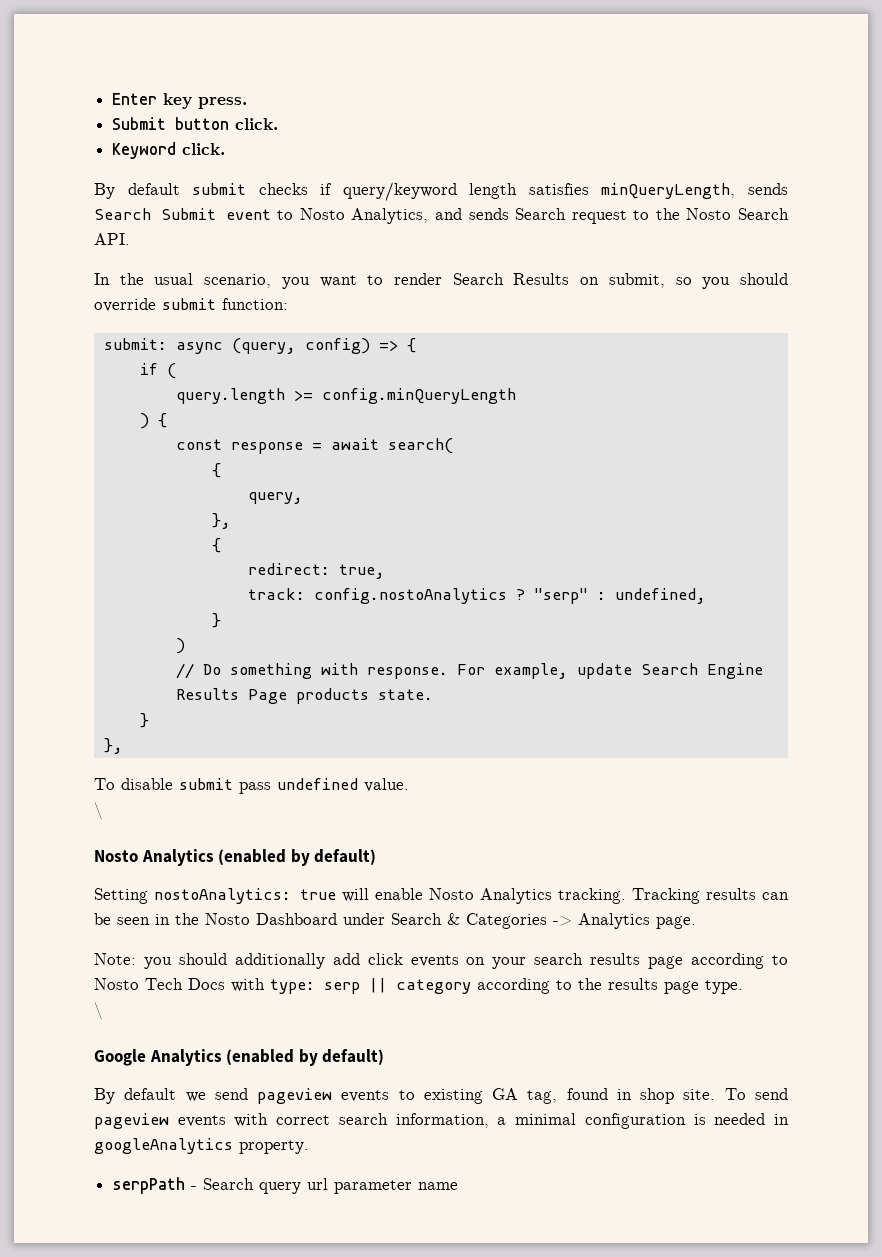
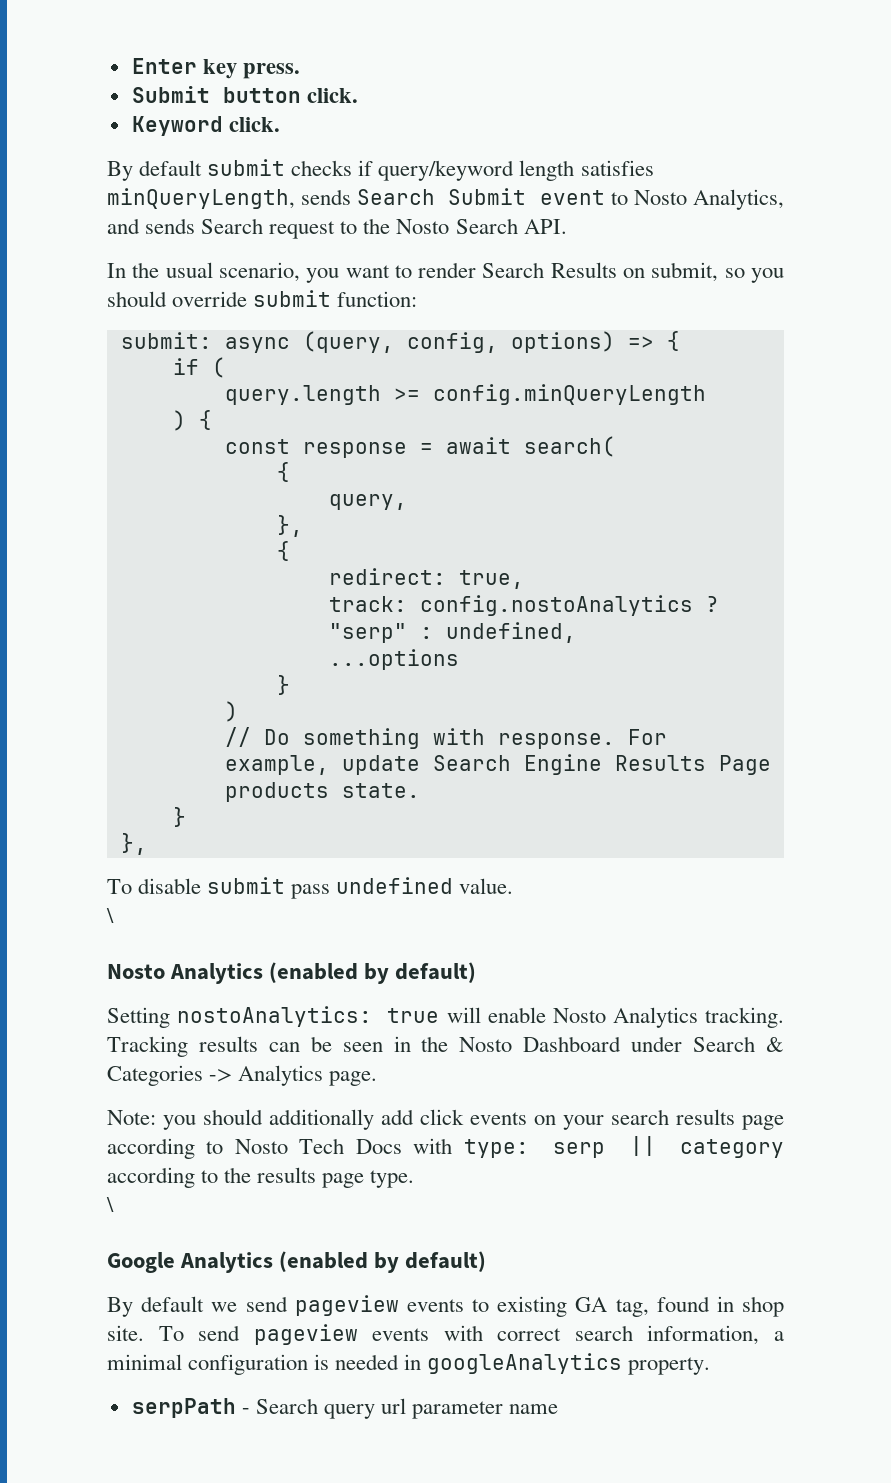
[304,338,370,354] config) -> [406,331,615,353] config, options)
(706, 596) none -> [328,649,459,670] // ...options

